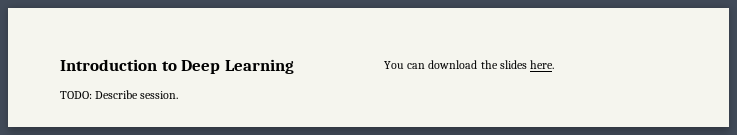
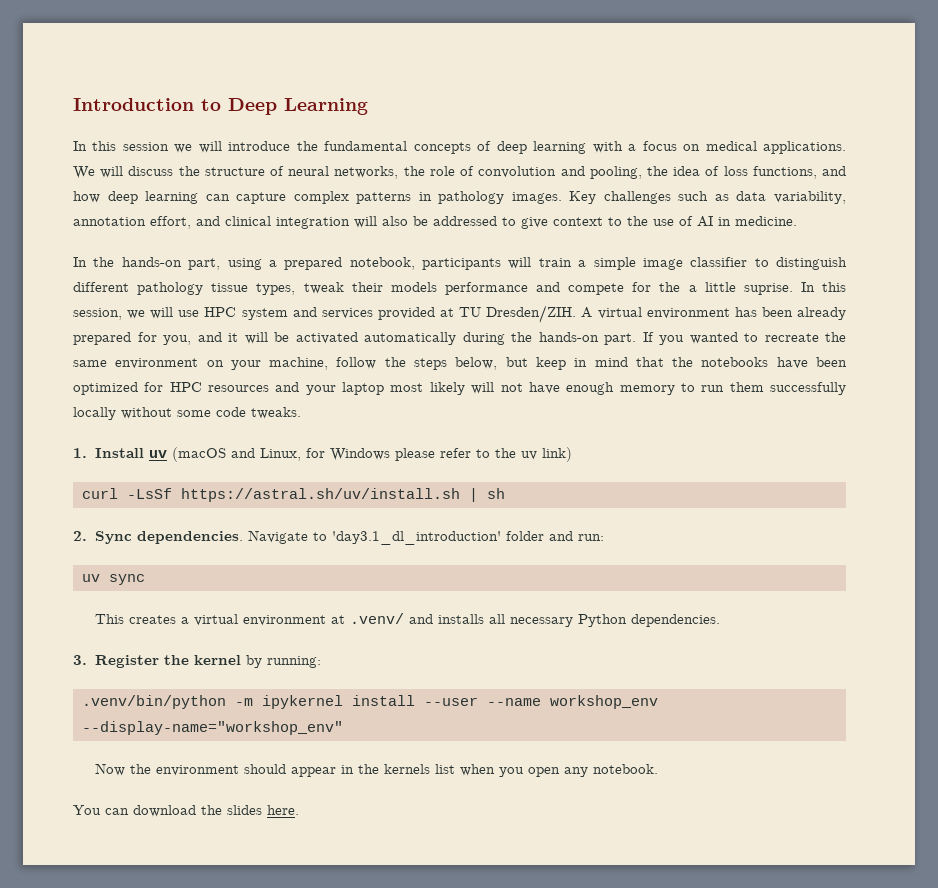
[60,90,179,99] TODO: Describe session. -> [73,141,847,154] [73,166,847,179] [73,191,846,204] [73,216,797,229] [73,257,847,270] [73,282,846,295] [73,305,847,323] [73,332,846,345] [73,357,847,370] [73,382,847,395] [73,407,301,420] [73,447,573,462] [81,488,505,502] [73,530,605,545] [81,574,145,585] [95,613,721,627] [73,655,322,668] [81,695,658,709] [81,721,343,735] [95,763,659,777] In this session we will introduce the fundamental concepts of deep learning with a focus on medical applications. We will discuss the structure of neural networks, the role of convolution and pooling, the idea of loss functions, and how deep learning can capture complex patterns in pathology images. Key challenges such as data variability, annotation effort, and clinical integration will also be addressed to give context to the use of AI in medicine. // In the hands-on part, using a prepared notebook, participants will train a simple image classifier to distinguish different pathology tissue types, tweak their models performance and compete for the a little suprise. In this session, we will use HPC system and services provided at TU Dresden/ZIH. A virtual environment has been already prepared for you, and it will be activated automatically during the hands-on part. If you wanted to recreate the same environment on your machine, follow the steps below, but keep in mind that the notebooks have been optimized for HPC resources and your laptop most likely will not have enough memory to run them successfully locally without some code tweaks. // 1. Install uv (macOS and Linux, for Windows please refer to the uv link) // curl -LsSf https://astral.sh/uv/install.sh | sh // 2. Sync dependencies. Navigate to 'day3.1_dl_introduction' folder and run: // uv sync // This creates a virtual environment at .venv/ and installs all necessary Python dependencies. // 3. Register the kernel by running: // .venv/bin/python -m ipykernel install --user --name workshop_env --display-name="workshop_env" // Now the environment should appear in the kernels list when you open any notebook.

